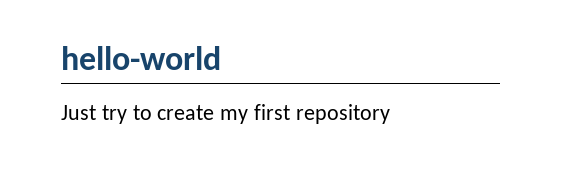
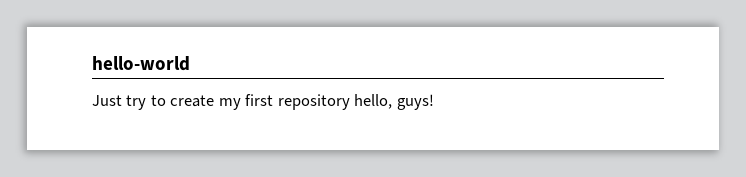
(390, 114) none -> [354,94,434,110] hello, guys!

